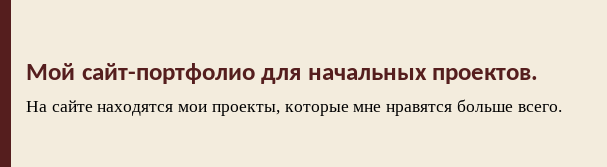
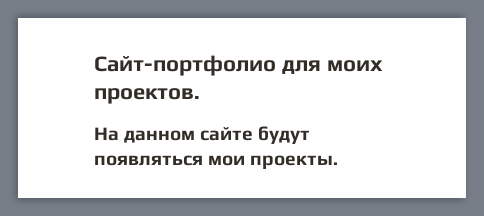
[26,63,539,84] [26,99,562,116] Мой сайт-портфолио для начальных проектов. // На сайте находятся мои проекты, которые мне нравятся больше всего. -> [94,55,383,76] [94,88,200,104] [94,126,311,144] [94,155,339,169] Сайт-портфолио для моих проектов. // На данном сайте будут появляться мои проекты.

